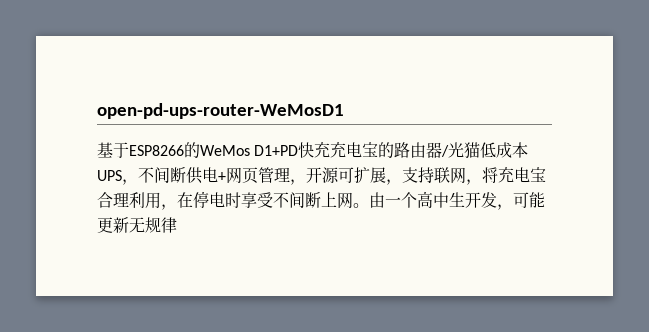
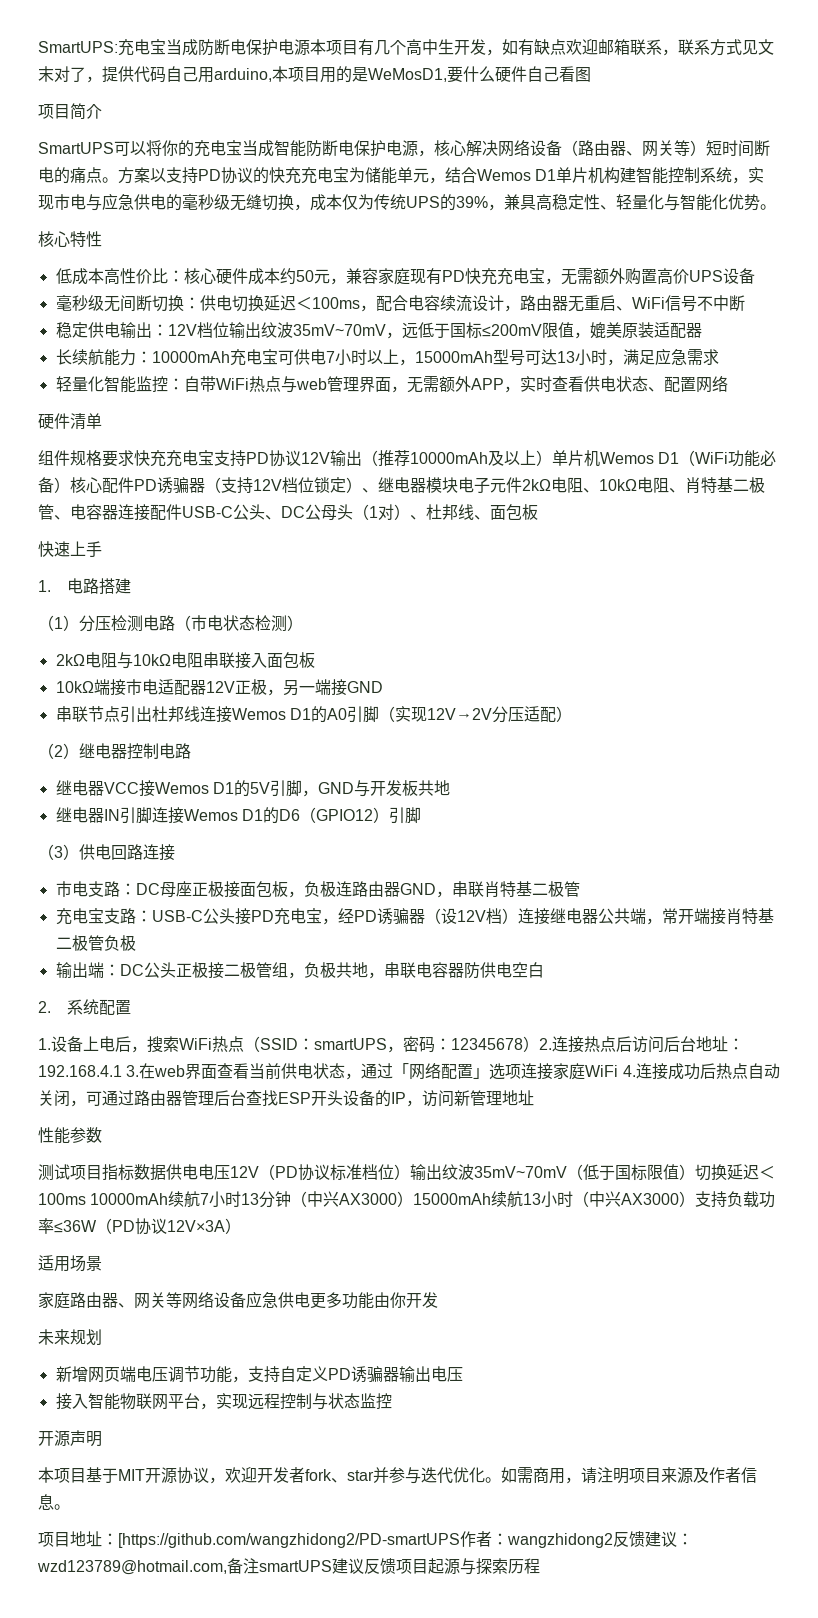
[97,103,344,119] [97,142,529,158] [97,167,546,185] [97,191,545,210] [97,217,177,233] open-pd-ups-router-WeMosD1 // 基于ESP8266的WeMos D1+PD快充充电宝的路由器/光猫低成本UPS，不间断供电+网页管理，开源可扩展，支持联网，将充电宝合理利用，在停电时享受不间断上网。由一个高中生开发，可能更新无规律 -> [38,39,774,56] [38,66,591,83] [38,103,102,120] [38,139,770,157] [38,167,765,184] [38,193,776,211] [38,231,102,247] [55,268,755,285] [55,295,745,312] [55,322,702,339] [55,348,719,366] [55,375,728,393] [38,413,102,430] [38,450,777,467] [38,477,765,494] [38,504,538,521] [38,541,102,558] [38,578,132,595] [38,615,303,632] [55,652,315,669] [55,679,383,696] [55,706,572,723] [38,743,191,760] [55,780,450,797] [55,807,421,824] [38,844,175,861] [55,881,580,898] [55,908,774,925] [55,935,136,951] [55,962,544,979] [38,999,132,1015] [38,1036,744,1053] [38,1062,780,1080] [38,1090,534,1107] [38,1127,102,1144] [38,1164,775,1181] [38,1191,776,1208] [38,1218,241,1235] [38,1255,102,1272] [38,1291,438,1309] [38,1329,102,1345] [55,1366,463,1383] [55,1393,392,1410] [38,1430,102,1447] [38,1467,757,1484] [38,1494,70,1510] [38,1531,693,1548] [37,1558,540,1575] SmartUPS:充电宝当成防断电保护电源本项目有几个高中生开发，如有缺点欢迎邮箱联系，联系方式见文末对了，提供代码自己用arduino,本项目用的是WeMosD1,要什么硬件自己看图 // 项目简介 // SmartUPS可以将你的充电宝当成智能防断电保护电源，核心解决网络设备（路由器、网关等）短时间断电的痛点。方案以支持PD协议的快充充电宝为储能单元，结合Wemos D1单片机构建智能控制系统，实现市电与应急供电的毫秒级无缝切换，成本仅为传统UPS的39%，兼具高稳定性、轻量化与智能化优势。 // 核心特性 // 低成本高性价比：核心硬件成本约50元，兼容家庭现有PD快充充电宝，无需额外购置高价UPS设备 // 毫秒级无间断切换：供电切换延迟＜100ms，配合电容续流设计，路由器无重启、WiFi信号不中断 // 稳定供电输出：12V档位输出纹波35mV~70mV，远低于国标≤200mV限值，媲美原装适配器 // 长续航能力：10000mAh充电宝可供电7小时以上，15000mAh型号可达13小时，满足应急需求 // 轻量化智能监控：自带WiFi热点与web管理界面，无需额外APP，实时查看供电状态、配置网络 // 硬件清单 // 组件规格要求快充充电宝支持PD协议12V输出（推荐10000mAh及以上）单片机Wemos D1（WiFi功能必备）核心配件PD诱骗器（支持12V档位锁定）、继电器模块电子元件2kΩ电阻、10kΩ电阻、肖特基二极管、电容器连接配件USB-C公头、DC公母头（1对）、杜邦线、面包板 // 快速上手 // 1.电路搭建 // （1）分压检测电路（市电状态检测） // 2kΩ电阻与10kΩ电阻串联接入面包板 // 10kΩ端接市电适配器12V正极，另一端接GND // 串联节点引出杜邦线连接Wemos D1的A0引脚（实现12V→2V分压适配） // （2）继电器控制电路 // 继电器VCC接Wemos D1的5V引脚，GND与开发板共地 // 继电器IN引脚连接Wemos D1的D6（GPIO12）引脚 // （3）供电回路连接 // 市电支路：DC母座正极接面包板，负极连路由器GND，串联肖特基二极管 // 充电宝支路：USB-C公头接PD充电宝，经PD诱骗器（设12V档）连接继电器公共端，常开端接肖特基二极管负极 // 输出端：DC公头正极接二极管组，负极共地，串联电容器防供电空白 // 2.系统配置 // 1.设备上电后，搜索WiFi热点（SSID：smartUPS，密码：12345678）2.连接热点后访问后台地址：192.168.4.1 3.在web界面查看当前供电状态，通过「网络配置」选项连接家庭WiFi 4.连接成功后热点自动关闭，可通过路由器管理后台查找ESP开头设备的IP，访问新管理地址 // 性能参数 // 测试项目指标数据供电电压12V（PD协议标准档位）输出纹波35mV~70mV（低于国标限值）切换延迟＜100ms 10000mAh续航7小时13分钟（中兴AX3000）15000mAh续航13小时（中兴AX3000）支持负载功率≤36W（PD协议12V×3A） // 适用场景 // 家庭路由器、网关等网络设备应急供电更多功能由你开发 // 未来规划 // 新增网页端电压调节功能，支持自定义PD诱骗器输出电压 // 接入智能物联网平台，实现远程控制与状态监控 // 开源声明 // 本项目基于MIT开源协议，欢迎开发者fork、star并参与迭代优化。如需商用，请注明项目来源及作者信息。 // 项目地址：[https://github.com/wangzhidong2/PD-smartUPS作者：wangzhidong2反馈建议：wzd123789@hotmail.com,备注smartUPS建议反馈项目起源与探索历程

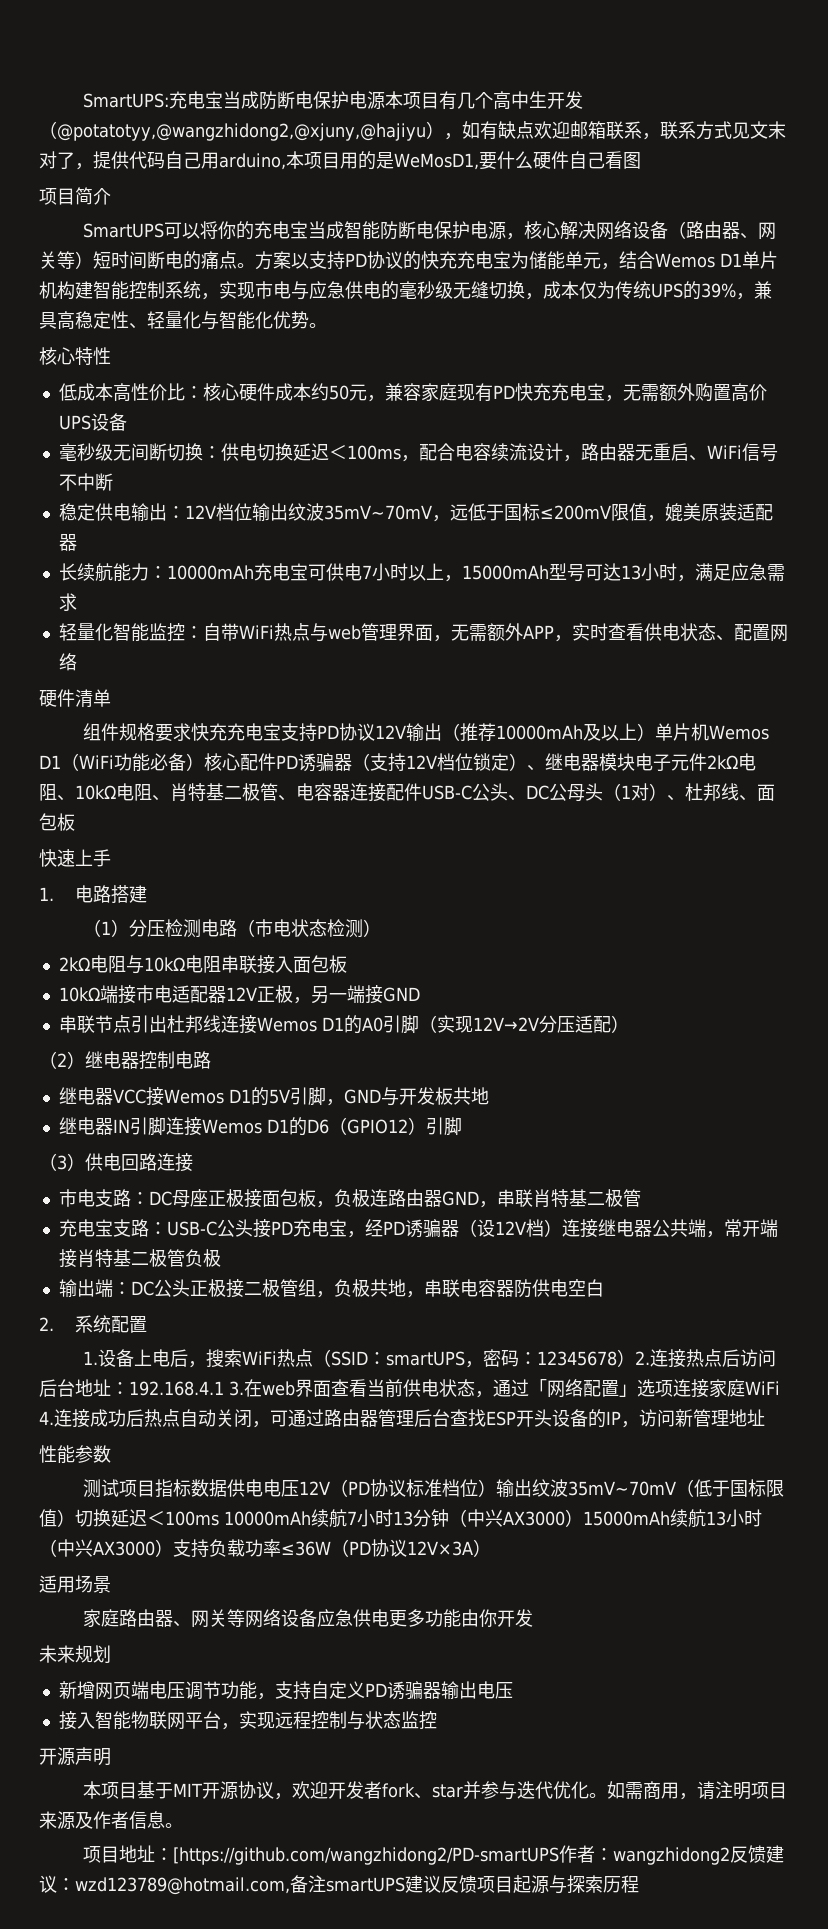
(486, 47) none -> [39,121,444,141] （@potatotyy,@wangzhidong2,@xjuny,@hajiyu）

